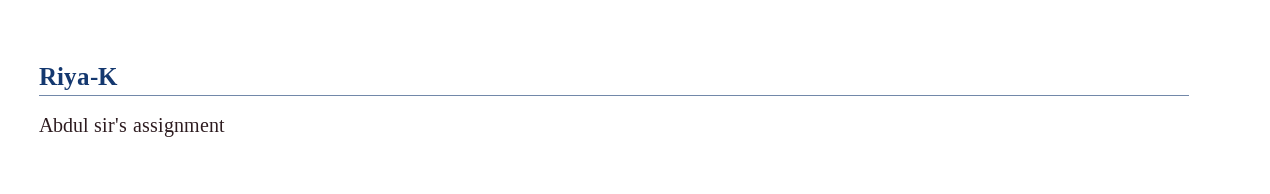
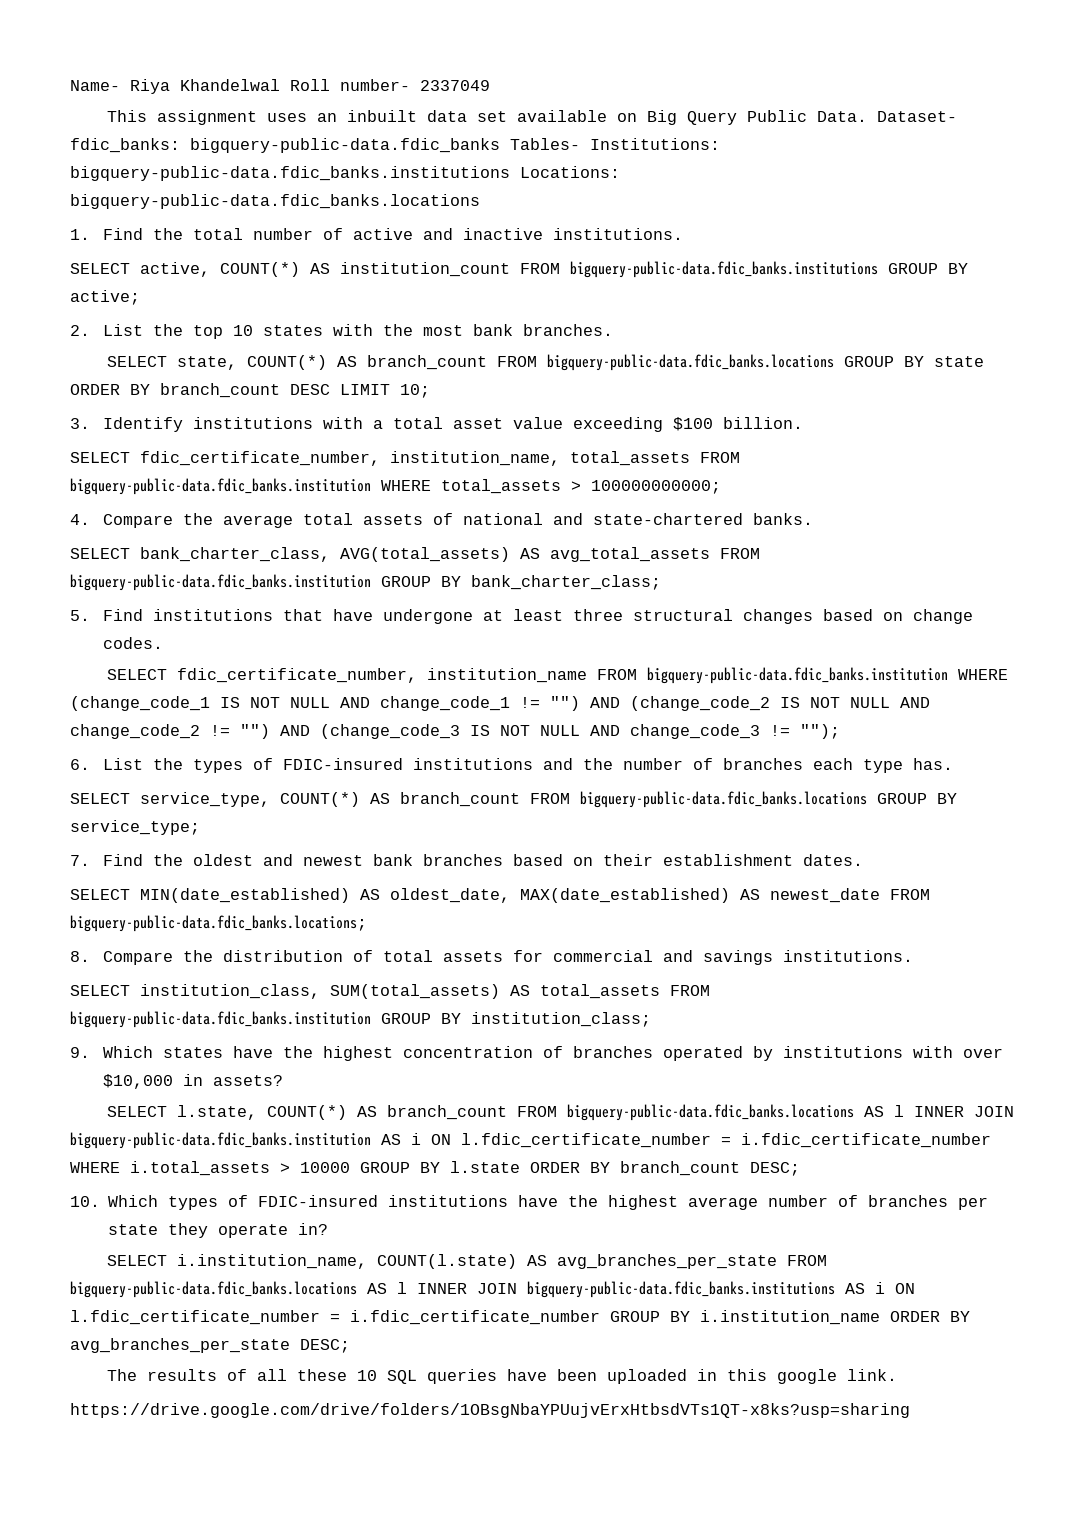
[39,67,118,90] [39,118,225,137] Riya-K // Abdul sir's assignment -> [70,79,490,94] [106,110,957,125] [70,138,720,153] [70,166,620,181] [70,194,480,209] [70,228,683,240] [70,261,968,278] [70,290,140,305] [70,324,613,339] [106,354,984,371] [70,383,430,398] [70,417,803,432] [70,451,740,466] [70,478,721,495] [70,513,813,528] [70,547,760,562] [70,574,661,591] [70,609,973,624] [102,637,163,649] [106,667,1008,684] [70,696,930,711] [70,724,840,739] [70,758,953,773] [70,791,957,808] [70,820,200,835] [70,854,863,866] [70,888,930,903] [70,915,367,932] [70,950,913,965] [70,984,710,999] [70,1011,651,1028] [70,1046,1003,1061] [102,1074,283,1089] [106,1104,1014,1121] [70,1132,991,1149] [70,1161,800,1176] [70,1195,989,1210] [108,1223,329,1238] [106,1254,827,1269] [70,1281,915,1298] [70,1310,970,1325] [70,1338,350,1353] [106,1369,897,1384] [70,1403,910,1418] Name- Riya Khandelwal Roll number- 2337049 // This assignment uses an inbuilt data set available on Big Query Public Data. Dataset- fdic_banks: bigquery-public-data.fdic_banks Tables- Institutions: bigquery-public-data.fdic_banks.institutions Locations: bigquery-public-data.fdic_banks.locations // 1. Find the total number of active and inactive institutions. // SELECT active, COUNT(*) AS institution_count FROM bigquery-public-data.fdic_banks.institutions GROUP BY active; // 2. List the top 10 states with the most bank branches. // SELECT state, COUNT(*) AS branch_count FROM bigquery-public-data.fdic_banks.locations GROUP BY state ORDER BY branch_count DESC LIMIT 10; // 3. Identify institutions with a total asset value exceeding $100 billion. // SELECT fdic_certificate_number, institution_name, total_assets FROM bigquery-public-data.fdic_banks.institution WHERE total_assets > 100000000000; // 4. Compare the average total assets of national and state-chartered banks. // SELECT bank_charter_class, AVG(total_assets) AS avg_total_assets FROM bigquery-public-data.fdic_banks.institution GROUP BY bank_charter_class; // 5. Find institutions that have undergone at least three structural changes based on change codes. // SELECT fdic_certificate_number, institution_name FROM bigquery-public-data.fdic_banks.institution WHERE (change_code_1 IS NOT NULL AND change_code_1 != "") AND (change_code_2 IS NOT NULL AND change_code_2 != "") AND (change_code_3 IS NOT NULL AND change_code_3 != ""); // 6. List the types of FDIC-insured institutions and the number of branches each type has. // SELECT service_type, COUNT(*) AS branch_count FROM bigquery-public-data.fdic_banks.locations GROUP BY service_type; // 7. Find the oldest and newest bank branches based on their establishment dates. // SELECT MIN(date_established) AS oldest_date, MAX(date_established) AS newest_date FROM bigquery-public-data.fdic_banks.locations; // 8. Compare the distribution of total assets for commercial and savings institutions. // SELECT institution_class, SUM(total_assets) AS total_assets FROM bigquery-public-data.fdic_banks.institution GROUP BY institution_class; // 9. Which states have the highest concentration of branches operated by institutions with over $10,000 in assets? // SELECT l.state, COUNT(*) AS branch_count FROM bigquery-public-data.fdic_banks.locations AS l INNER JOIN bigquery-public-data.fdic_banks.institution AS i ON l.fdic_certificate_number = i.fdic_certificate_number WHERE i.total_assets > 10000 GROUP BY l.state ORDER BY branch_count DESC; // 10. Which types of FDIC-insured institutions have the highest average number of branches per state they operate in? // SELECT i.institution_name, COUNT(l.state) AS avg_branches_per_state FROM bigquery-public-data.fdic_banks.locations AS l INNER JOIN bigquery-public-data.fdic_banks.institutions AS i ON l.fdic_certificate_number = i.fdic_certificate_number GROUP BY i.institution_name ORDER BY avg_branches_per_state DESC; // The results of all these 10 SQL queries have been uploaded in this google link. // https://drive.google.com/drive/folders/1OBsgNbaYPUujvErxHtbsdVTs1QT-x8ks?usp=sharing

